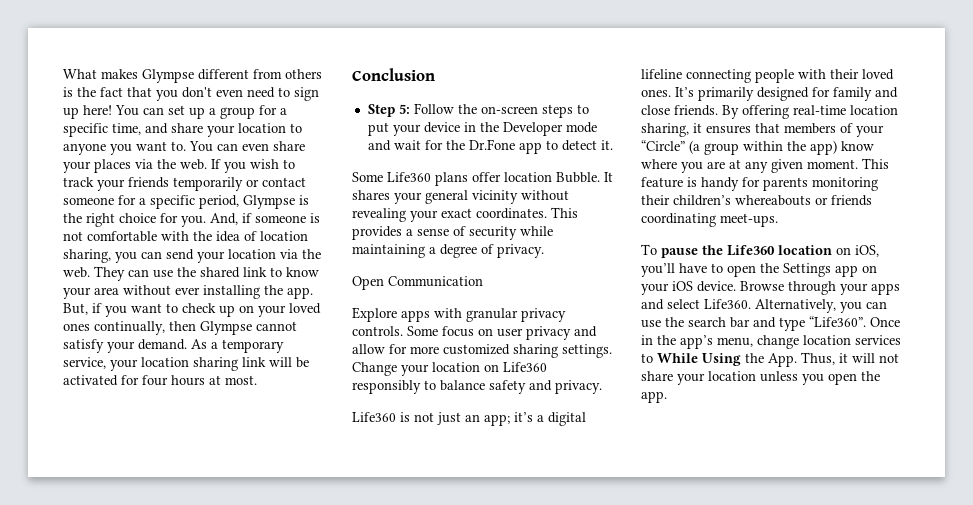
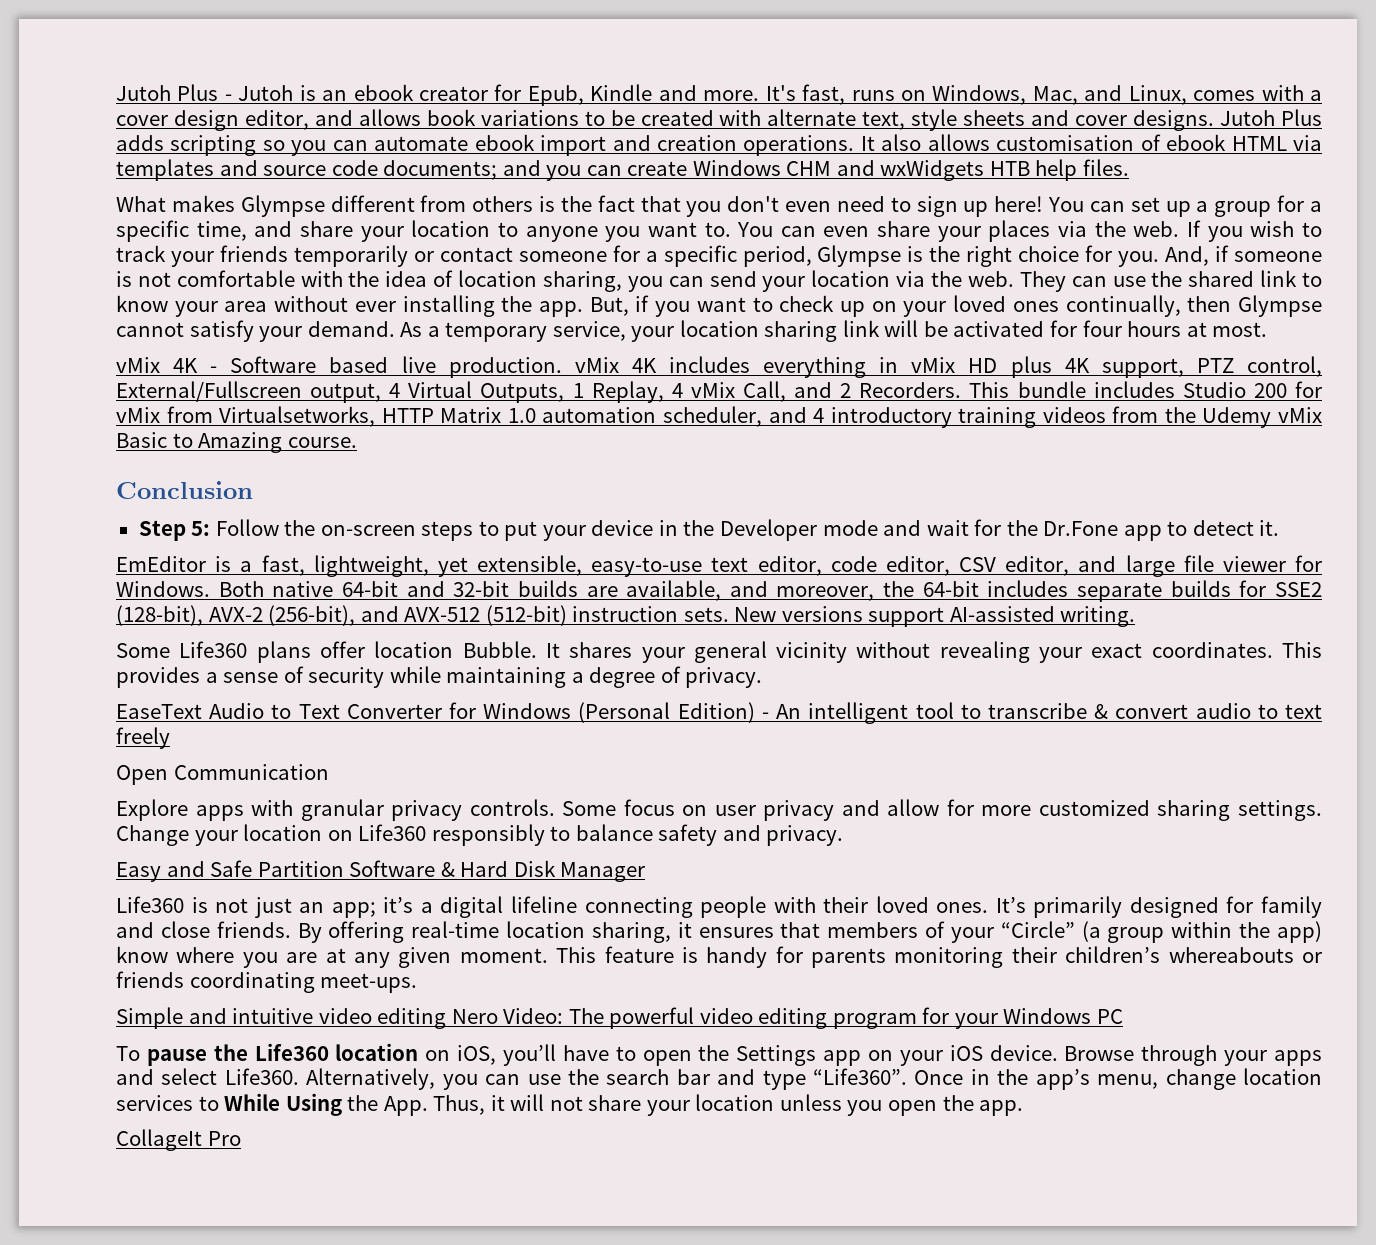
(63, 74) none -> [116,84,1323,106] [116,109,1322,131] [116,134,1322,156] [116,159,1130,181] Jutoh Plus - Jutoh is an ebook creator for Epub, Kindle and more. It's fast, runs on Windows, Mac, and Linux, comes with a cover design editor, and allows book variations to be created with alternate text, style sheets and cover designs. Jutoh Plus adds scripting so you can automate ebook import and creation operations. It also allows customisation of ebook HTML via templates and source code documents; and you can create Windows CHM and wxWidgets HTB help files. //
(257, 380) none -> [116,356,1322,378] [116,381,1322,403] [116,406,1322,428] [116,432,357,453] // vMix 4K - Software based live production. vMix 4K includes everything in vMix HD plus 4K support, PTZ control, External/Fullscreen output, 4 Virtual Outputs, 1 Replay, 4 vMix Call, and 2 Recorders. This bundle includes Studio 200 for vMix from Virtualsetworks, HTTP Matrix 1.0 automation scheduler, and 4 introductory training videos from the Udemy vMix Basic to Amazing course.
(613, 145) none -> [116,555,1322,577] [116,580,1322,602] [116,605,1136,627] // EmEditor is a fast, lightweight, yet extensible, easy-to-use text editor, code editor, CSV editor, and large file viewer for Windows. Both native 64-bit and 32-bit builds are available, and moreover, the 64-bit includes separate builds for SSE2 (128-bit), AVX-2 (256-bit), and AVX-512 (512-bit) instruction sets. New versions support AI-assisted writing.
(544, 251) none -> [116,702,1322,724] [116,727,170,749] // EaseText Audio to Text Converter for Windows (Personal Edition) - An intelligent tool to transcribe & convert audio to text freely
(602, 387) none -> [116,860,646,882] // Easy and Safe Partition Software & Hard Disk Manager
(778, 220) none -> [116,1007,1124,1029] // Simple and intuitive video editing Nero Video: The powerful video editing program for your Windows PC
(667, 397) none -> [116,1129,241,1151] // CollageIt Pro

